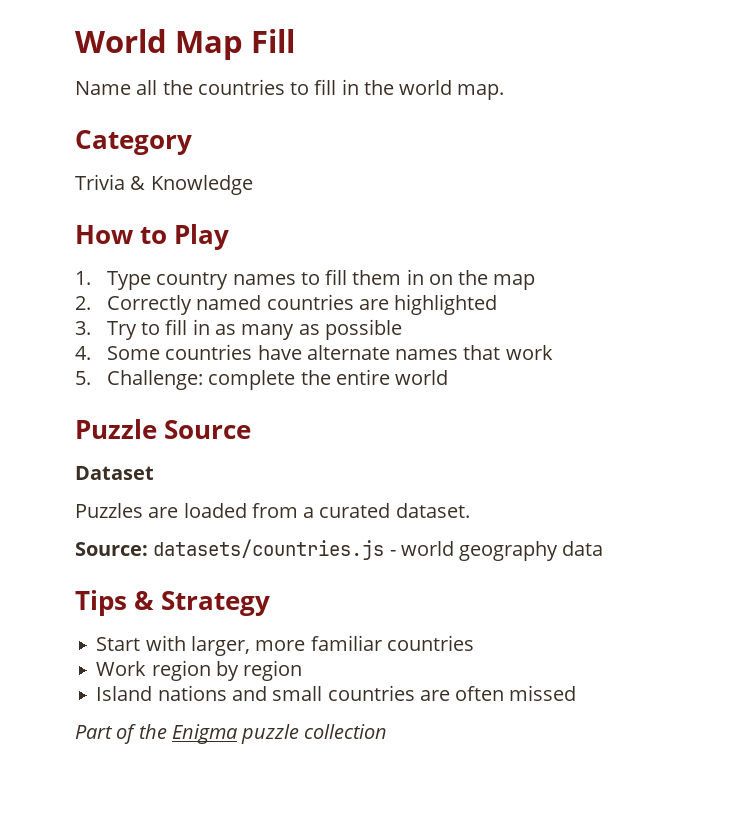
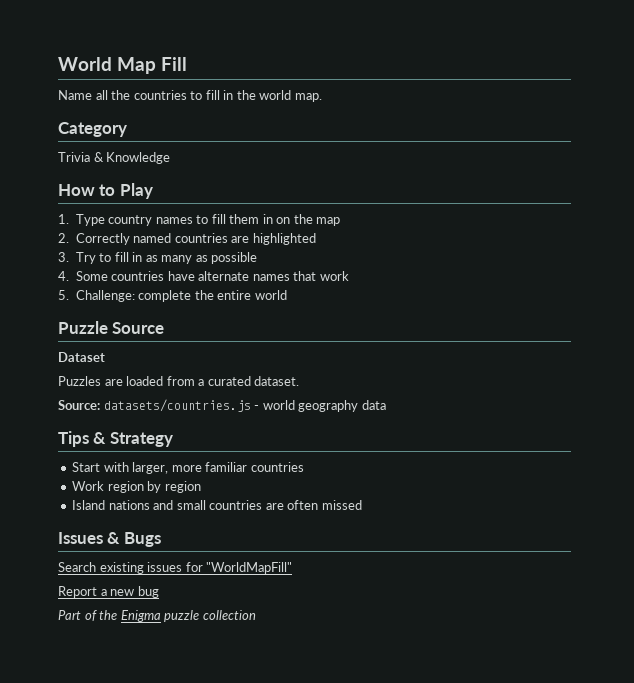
(577, 693) none -> [58,532,161,547] [58,562,293,574] [58,586,159,598] // Issues & Bugs // Search existing issues for "WorldMapFill" // Report a new bug

